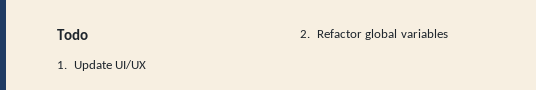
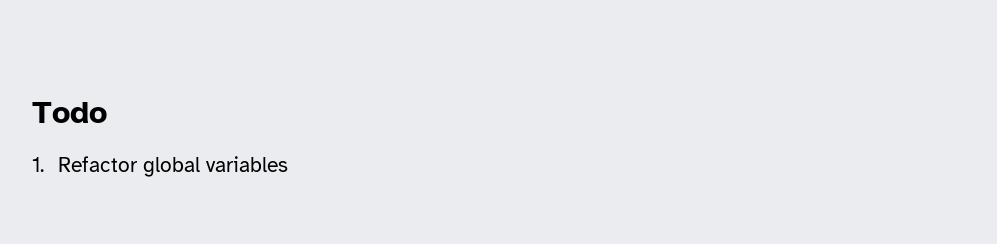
[73,60,147,71] [300,30,310,38] Update UI/UX // 2. -> (44, 164) none

